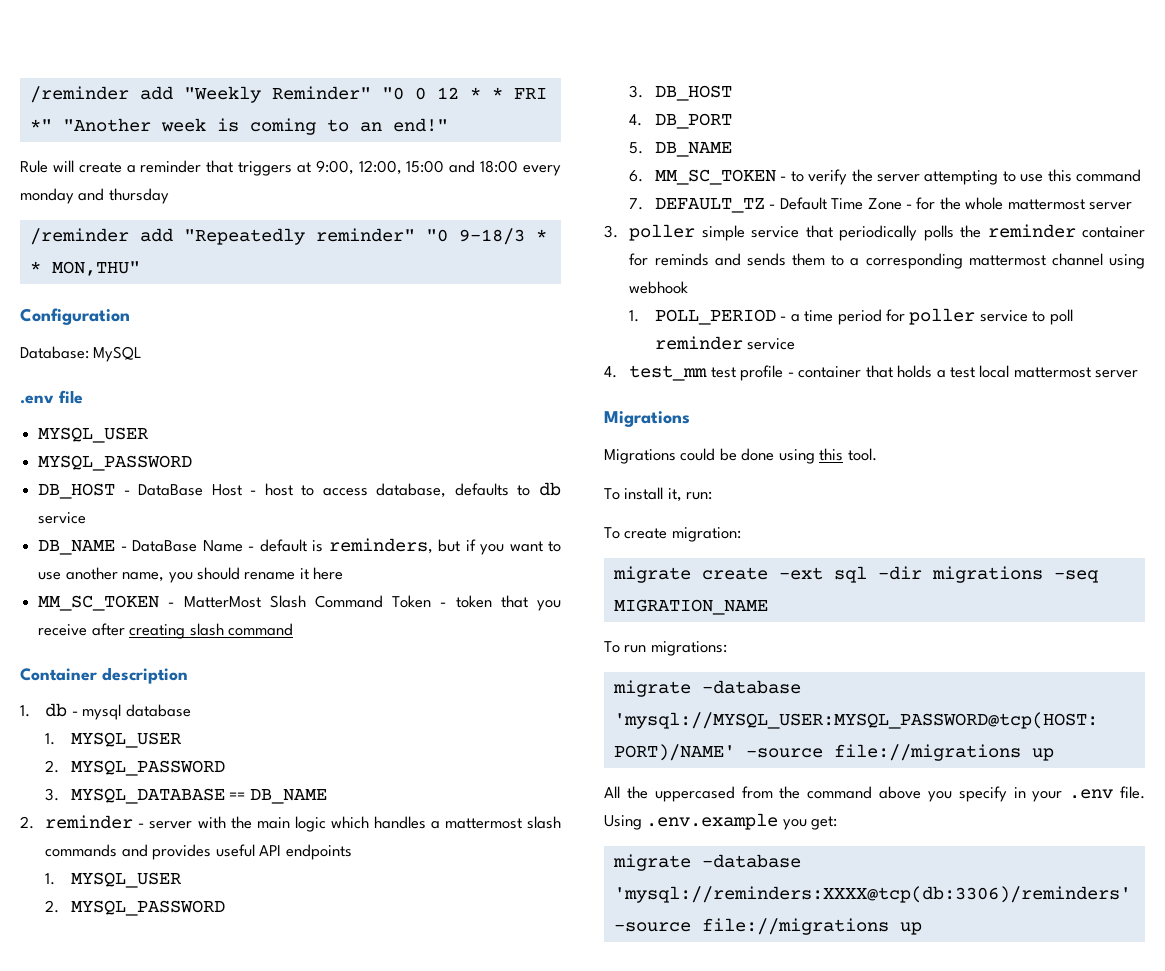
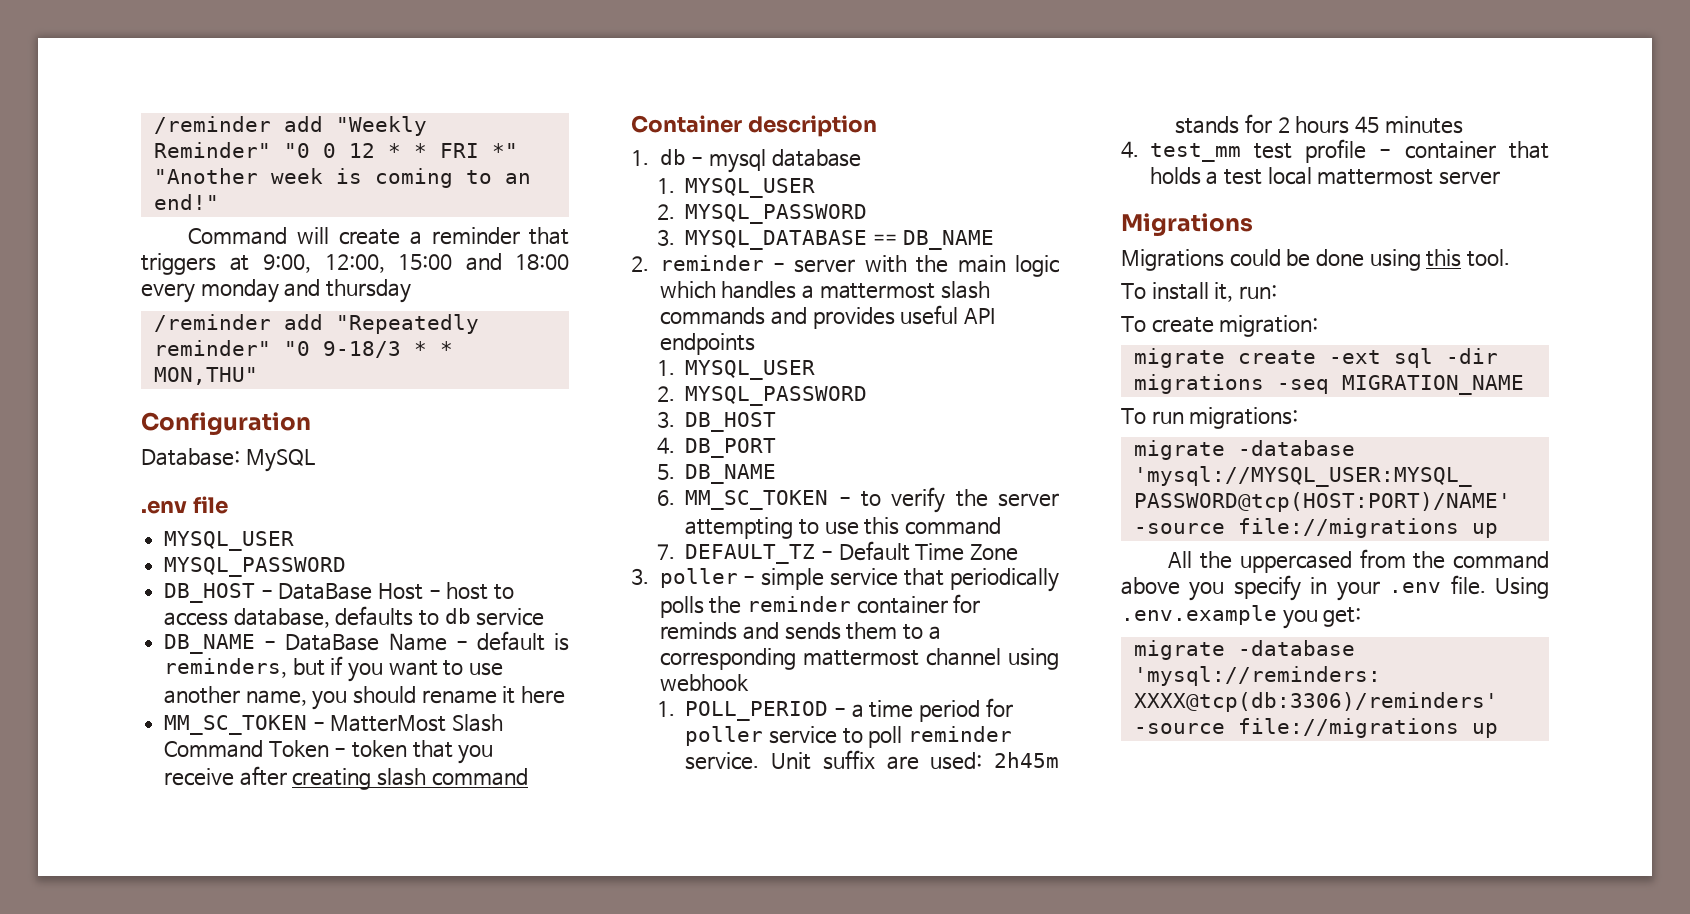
[20,160,48,173] Rule -> [188,227,288,245] Command
[905,197,1133,210] - for the whole mattermost server -> (1019, 552) none
(696, 232) none -> [743,576,756,584] -
[747,338,796,350] service -> [685,750,1059,770] [1175,114,1463,134] service. Unit suffix are used: 2h45m stands for 2 hours 45 minutes

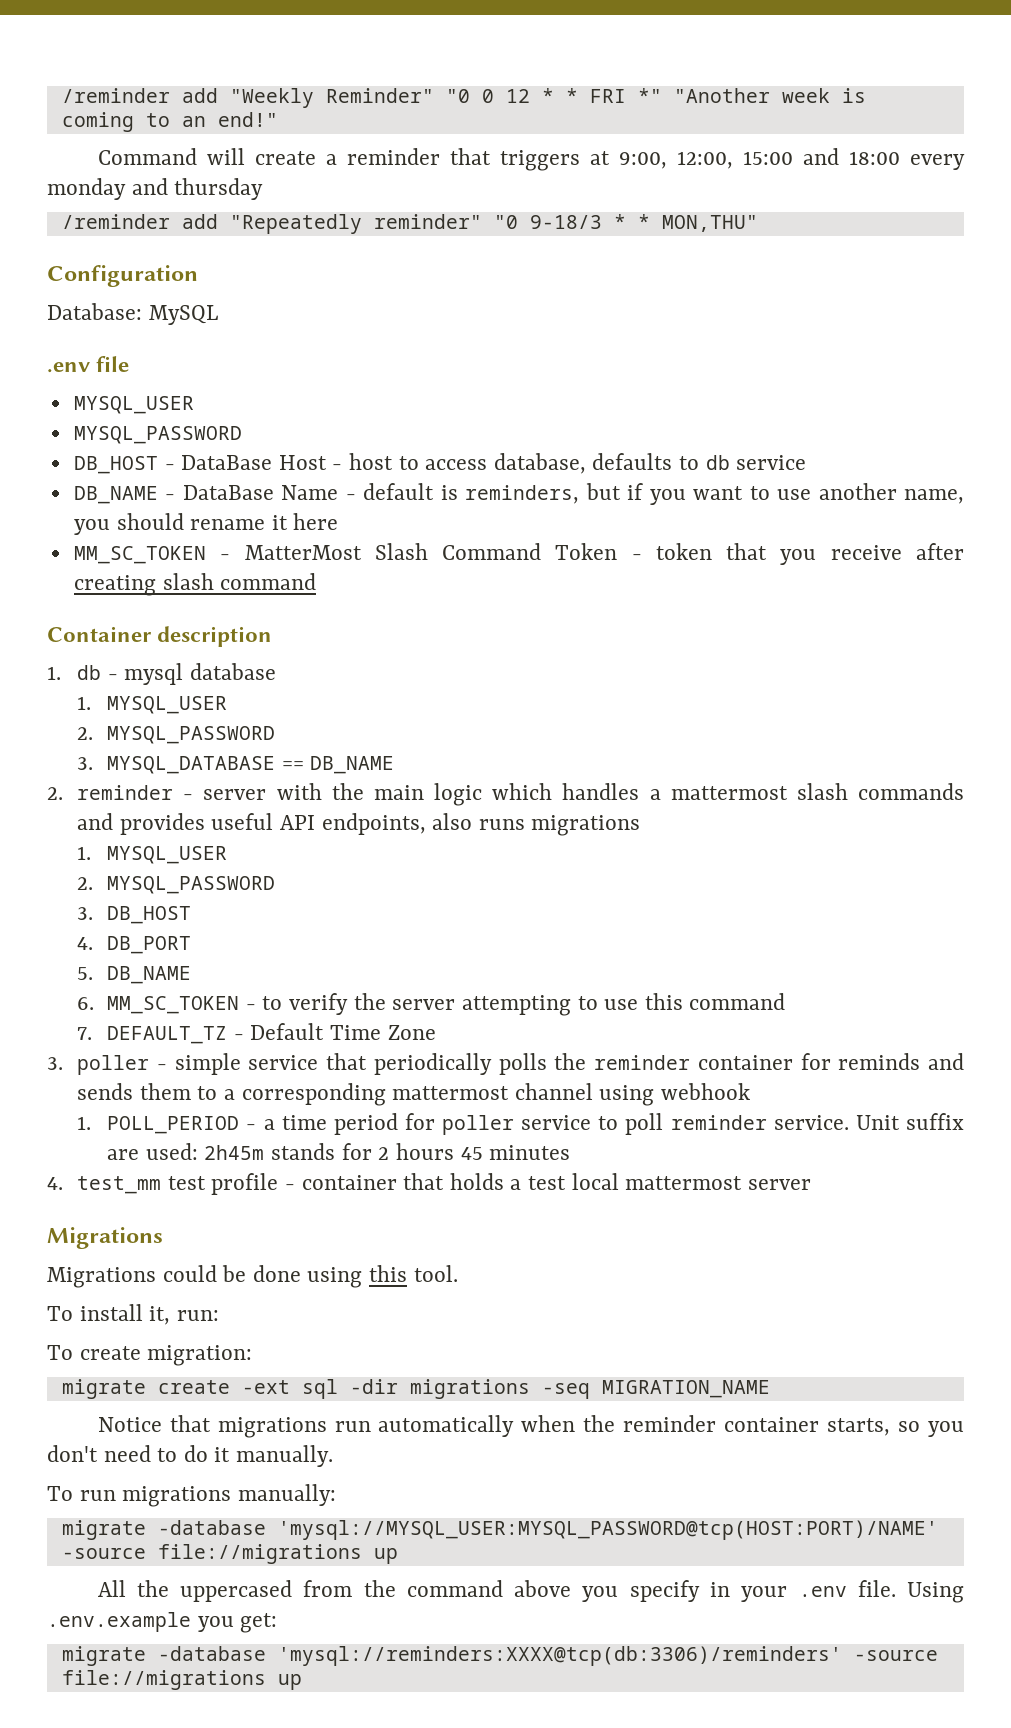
[659,333,755,355] endpoints -> [321,813,641,836] endpoints, also runs migrations
(1524, 385) none -> [97,1415,965,1438] [47,1445,334,1467] // Notice that migrations run automatically when the reminder container starts, so you don't need to do it manually.
[1189,407,1299,429] migrations: -> [122,1484,336,1507] migrations manually:

